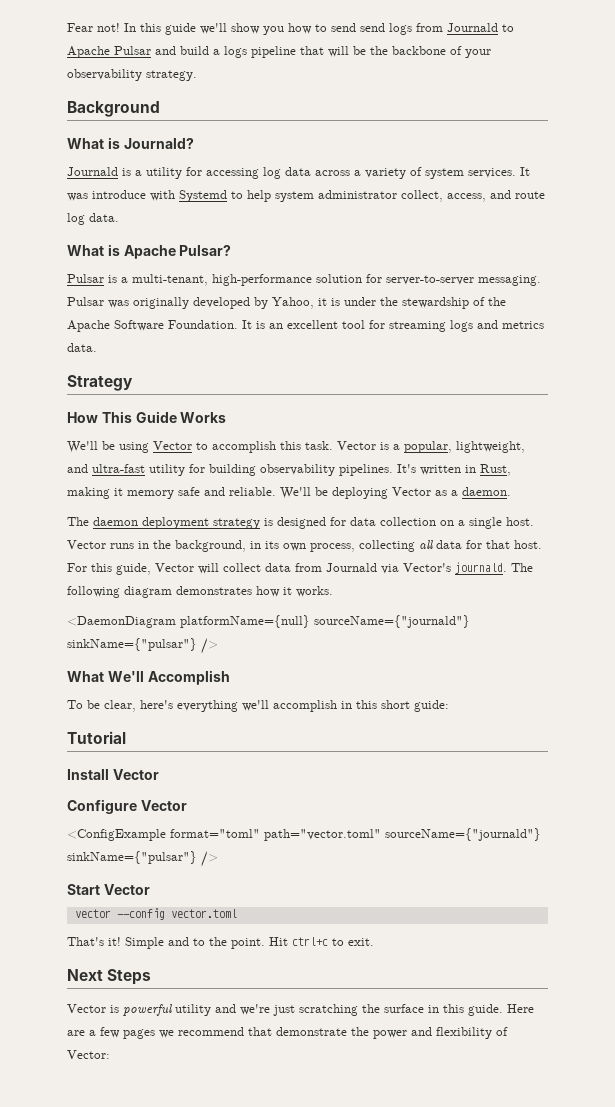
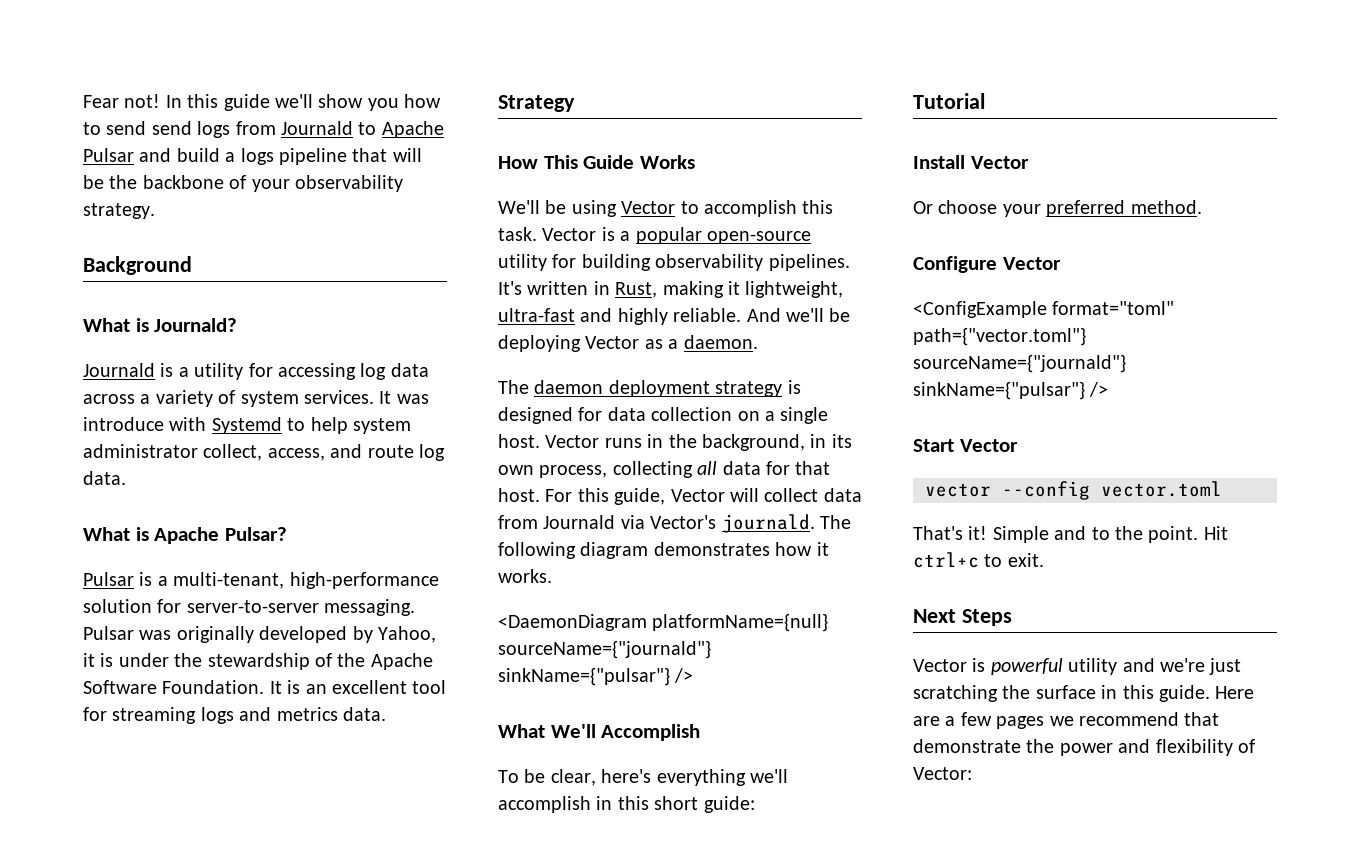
[404,441,525,453] [67,464,145,473] popular, lightweight, and ultra-fast -> [635,227,811,244] popular open-source
[127,487,311,499] memory safe and reliable. We'll -> [745,281,844,298] [498,308,824,325] lightweight, ultra-fast and highly reliable. And we'll
(159, 774) none -> [913,200,1202,217] // Or choose your preferred method.
[264,829,381,841] path="vector.toml" -> [913,327,1086,346] path={"vector.toml"}

